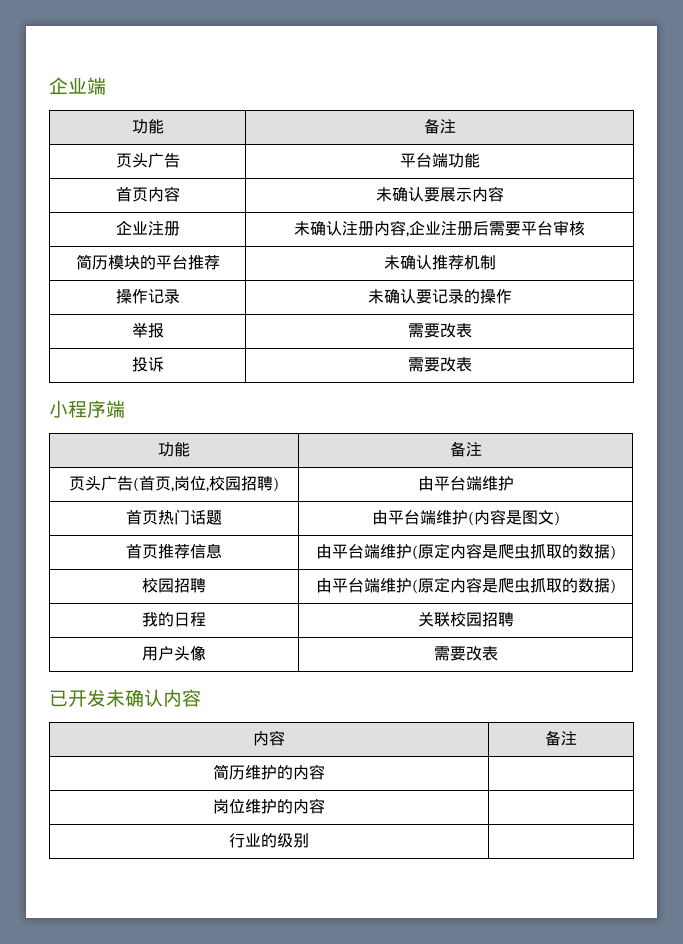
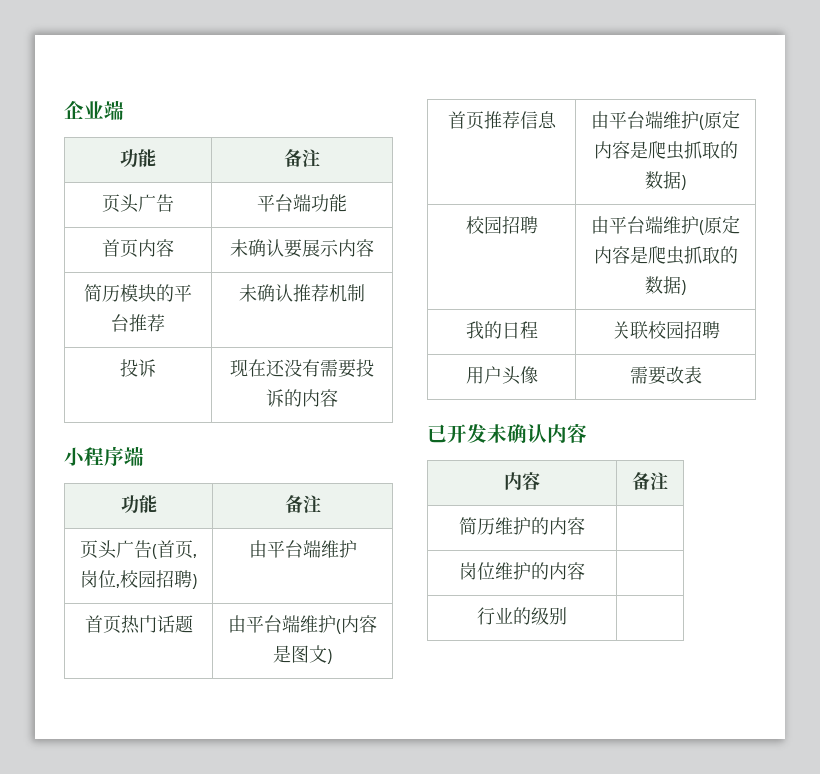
[115,220,180,236] [294,220,585,237] // 企业注册 | 未确认注册内容,企业注册后需要平台审核 -> (374, 248) none
[115,289,180,304] [367,289,512,304] [131,323,164,338] [407,323,472,338] [131,357,164,372] [407,357,472,372] 操作记录 | 未确认要记录的操作 // 举报 | 需要改表 // 投诉 | 需要改表 -> [120,359,156,377] [230,359,374,378] [266,389,338,407] 投诉 | 现在还没有需要投诉的内容

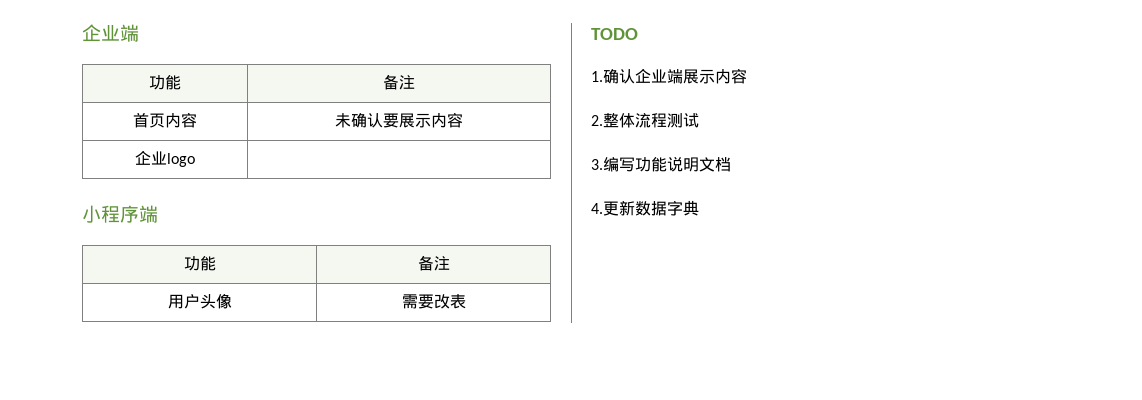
[102,194,174,213] [257,194,347,212] // 页头广告 | 平台端功能 -> (415, 82) none
[84,284,192,302] [111,314,165,332] [239,284,365,302] [120,359,156,377] [230,359,374,378] [266,389,338,407] [64,446,144,466] [120,495,157,513] [284,495,321,513] [80,540,197,559] [80,570,197,589] [248,540,357,558] [84,615,193,634] [228,615,377,634] [273,645,332,664] [447,111,557,130] [591,110,740,130] [593,141,738,160] [645,171,686,190] [465,216,538,234] [591,215,740,235] [593,246,738,265] [645,276,686,295] [465,321,538,339] [611,321,720,339] [465,366,538,385] [629,366,702,385] [427,423,587,443] [504,472,540,490] [632,472,668,490] [459,517,585,535] [459,562,585,580] [477,607,567,625] 简历模块的平台推荐 | 未确认推荐机制 // 投诉 | 现在还没有需要投诉的内容 // 小程序端 // 功能 | 备注 // 页头广告(首页,岗位,校园招聘) | 由平台端维护 // 首页热门话题 | 由平台端维护(内容是图文) // 首页推荐信息 | 由平台端维护(原定内容是爬虫抓取的数据) // 校园招聘 | 由平台端维护(原定内容是爬虫抓取的数据) // 我的日程 | 关联校园招聘 // 用户头像 | 需要改表 // 已开发未确认内容 // 内容 | 备注 // 简历维护的内容 | // 岗位维护的内容 | // 行业的级别 | -> [135,150,195,167] [82,205,158,223] [183,256,216,271] [417,255,450,271] [167,294,232,309] [401,294,466,309] [591,28,638,40] [591,68,747,84] [591,113,699,128] [591,156,731,172] [591,200,699,216] 企业logo | // 小程序端 // 功能 | 备注 // 用户头像 | 需要改表 // TODO // 1.确认企业端展示内容 // 2.整体流程测试 // 3.编写功能说明文档 // 4.更新数据字典

